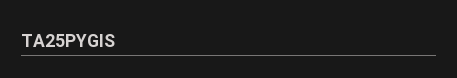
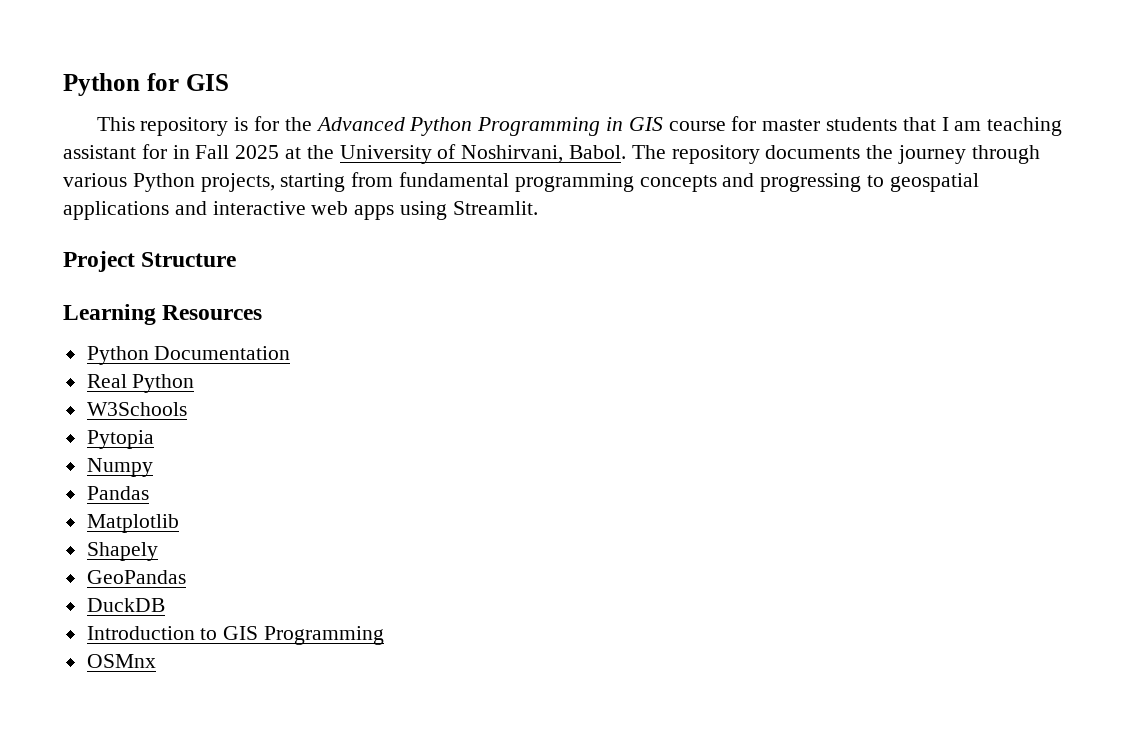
[21,34,115,47] TA25PYGIS -> [63,73,229,96] [96,116,1063,136] [63,144,1040,164] [63,172,979,192] [63,201,538,220] [63,251,237,272] [63,304,263,325] [86,346,291,365] [86,374,195,393] [86,402,187,416] [86,430,154,449] [86,458,153,477] [86,486,149,500] [86,514,179,533] [86,542,158,561] [86,570,186,584] [86,598,165,612] [86,626,385,645] [86,654,156,668] Python for GIS // This repository is for the Advanced Python Programming in GIS course for master students that I am teaching assistant for in Fall 2025 at the University of Noshirvani, Babol. The repository documents the journey through various Python projects, starting from fundamental programming concepts and progressing to geospatial applications and interactive web apps using Streamlit. // Project Structure // Learning Resources // Python Documentation // Real Python // W3Schools // Pytopia // Numpy // Pandas // Matplotlib // Shapely // GeoPandas // DuckDB // Introduction to GIS Programming // OSMnx

